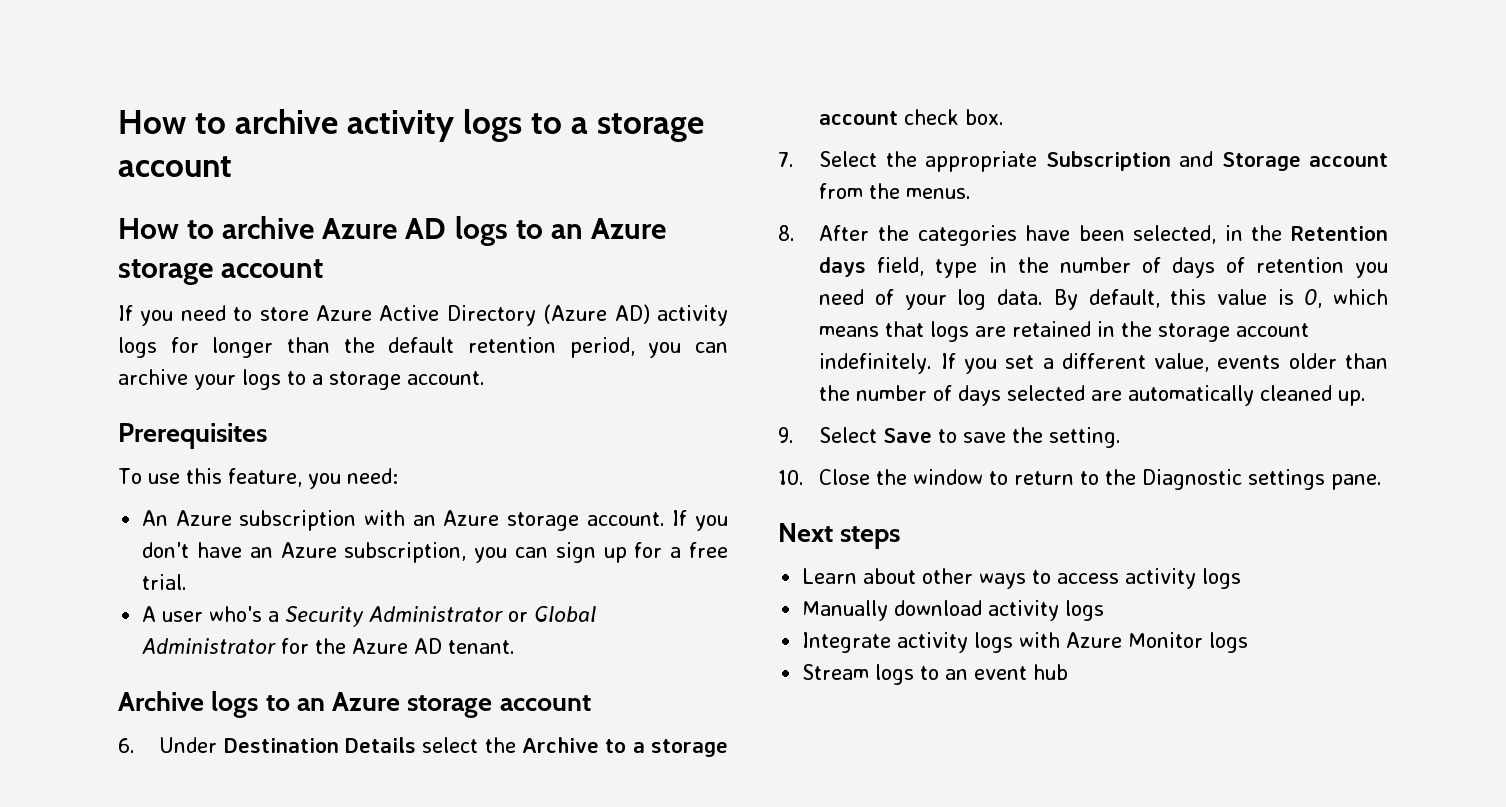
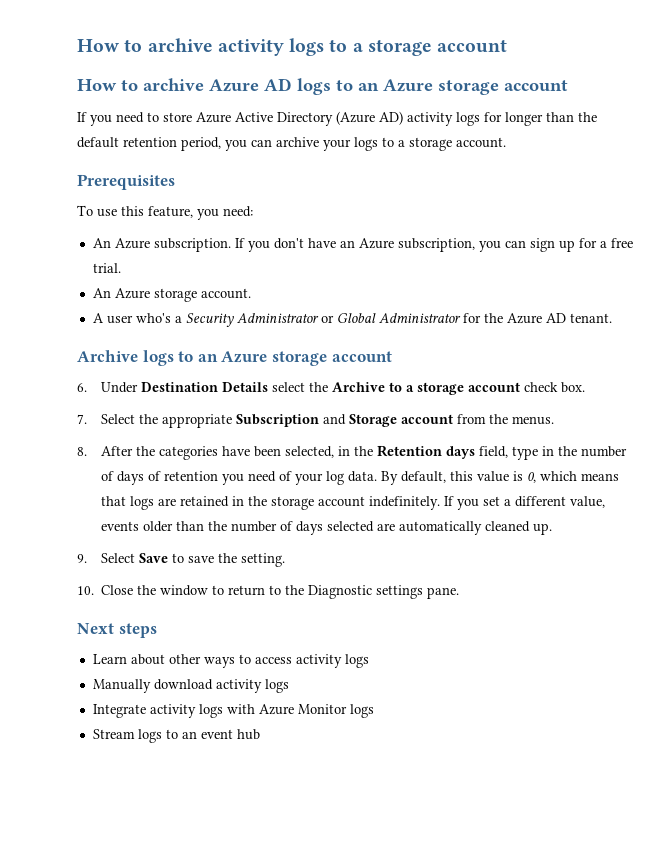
[239,510,665,531] subscription with an Azure storage account. -> [153,238,231,252] subscription.
(188, 582) none -> [92,288,251,302] // An Azure storage account.

